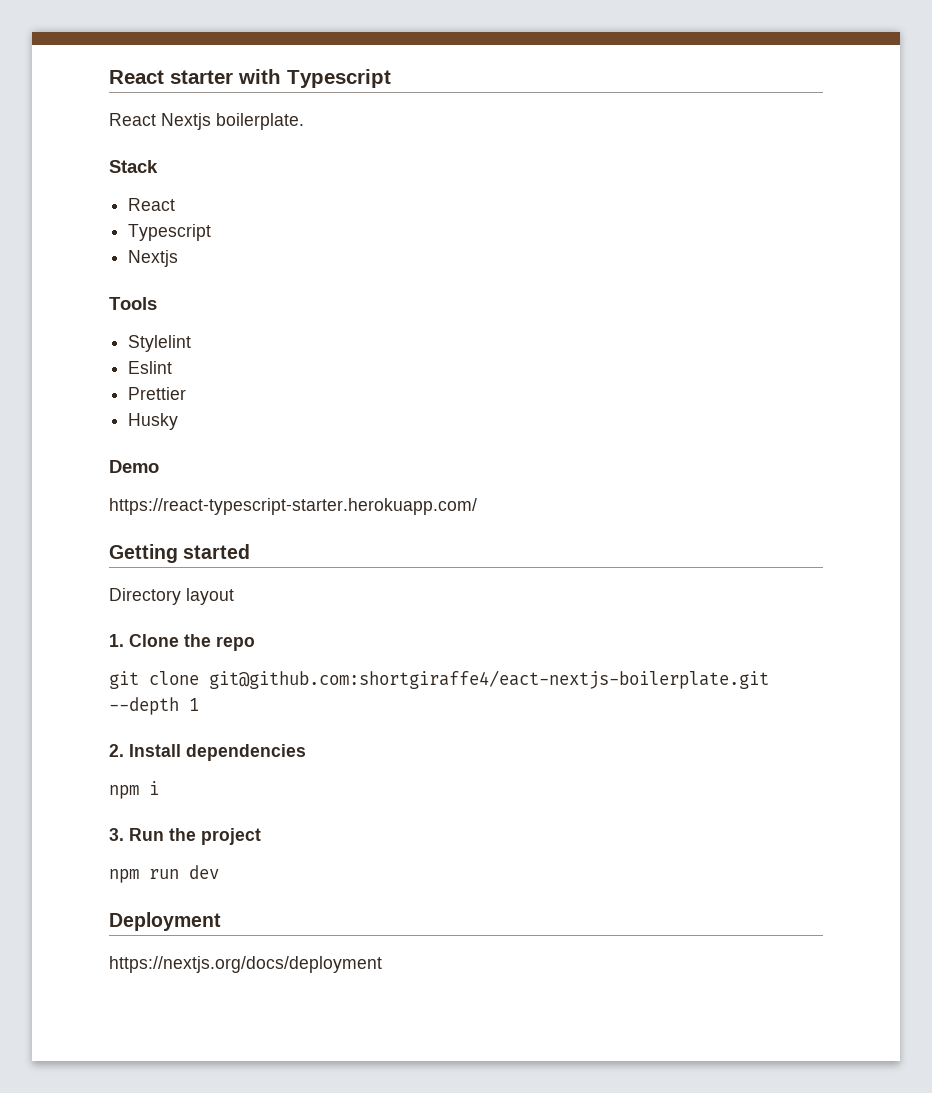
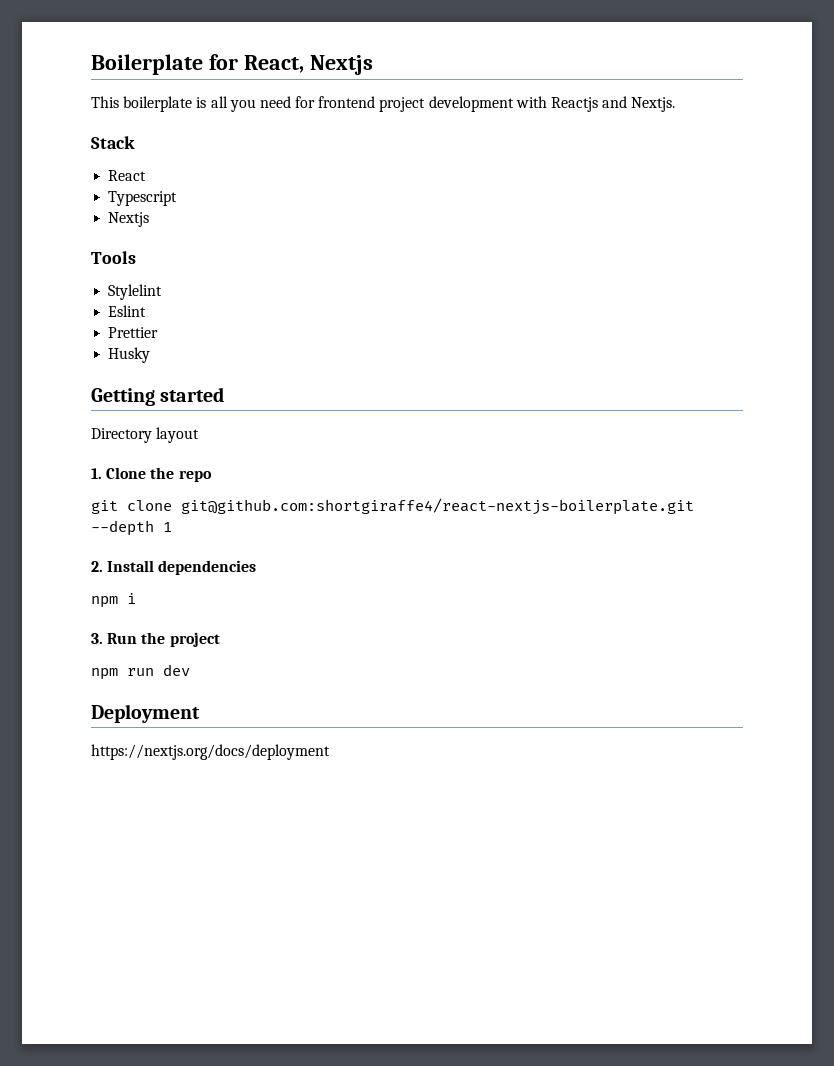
[109,69,391,88] [109,113,304,130] React starter with Typescript // React Nextjs boilerplate. -> [91,54,373,75] [91,96,676,112] Boilerplate for React, Nextjs // This boilerplate is all you need for frontend project development with Reactjs and Nextjs.
[109,460,159,473] [109,498,477,515] // Demo // https://react-typescript-starter.herokuapp.com/ -> (151, 355) none
[209,670,769,689] git@github.com:shortgiraffe4/eact-nextjs-boilerplate.git -> [181,498,694,515] git@github.com:shortgiraffe4/react-nextjs-boilerplate.git

